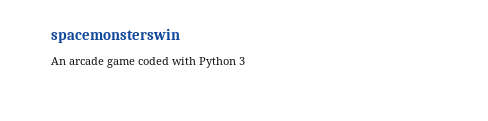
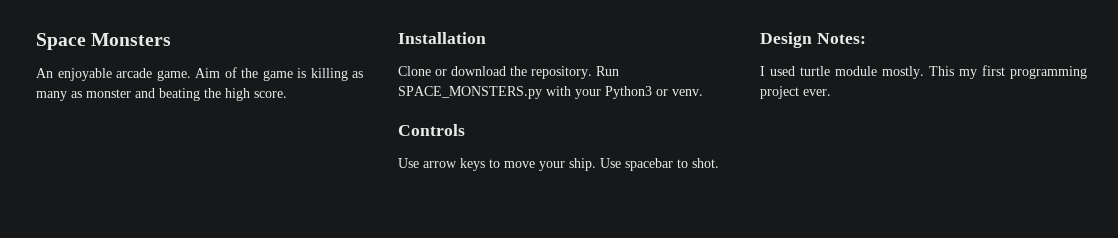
[51,28,180,43] spacemonsterswin -> [36,33,172,50] Space Monsters
[69,57,245,68] arcade game coded with Python 3 -> [57,67,363,81] [36,88,287,101] [398,32,486,44] [398,66,619,79] [398,86,703,99] [398,124,465,136] [398,158,719,171] [760,32,866,48] [760,65,1087,79] [760,86,831,99] enjoyable arcade game. Aim of the game is killing as many as monster and beating the high score. // Installation // Clone or download the repository. Run SPACE_MONSTERS.py with your Python3 or venv. // Controls // Use arrow keys to move your ship. Use spacebar to shot. // Design Notes: // I used turtle module mostly. This my first programming project ever.

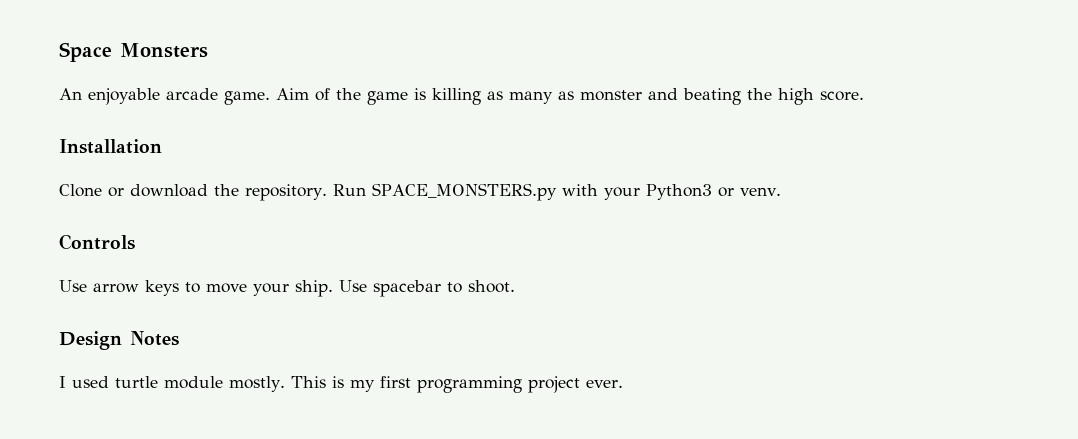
[692,158,719,168] shot. -> [468,280,515,293] shoot.
[816,33,866,44] Notes: -> [130,331,179,346] Notes
(954, 71) none -> [331,376,344,388] is

